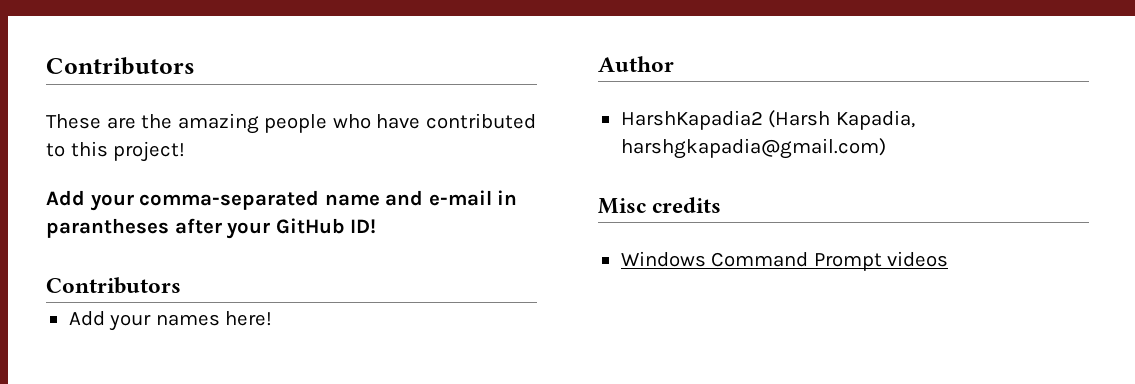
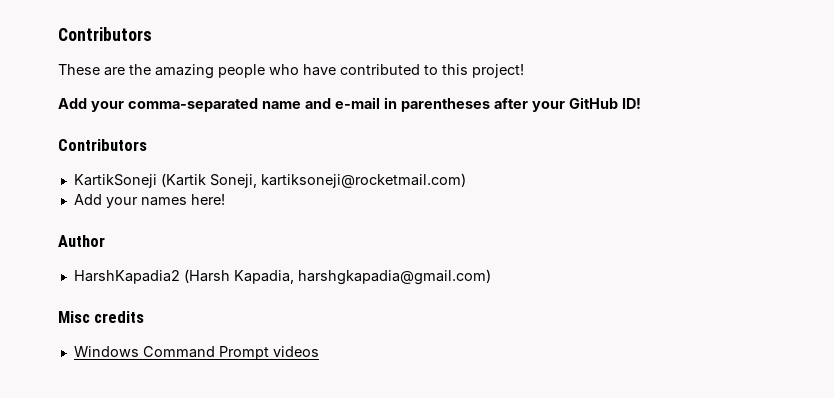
[46,218,169,238] parantheses -> [401,98,490,112] parentheses
(181, 285) none -> [73,173,466,188] // KartikSoneji (Kartik Soneji, kartiksoneji@rocketmail.com)

